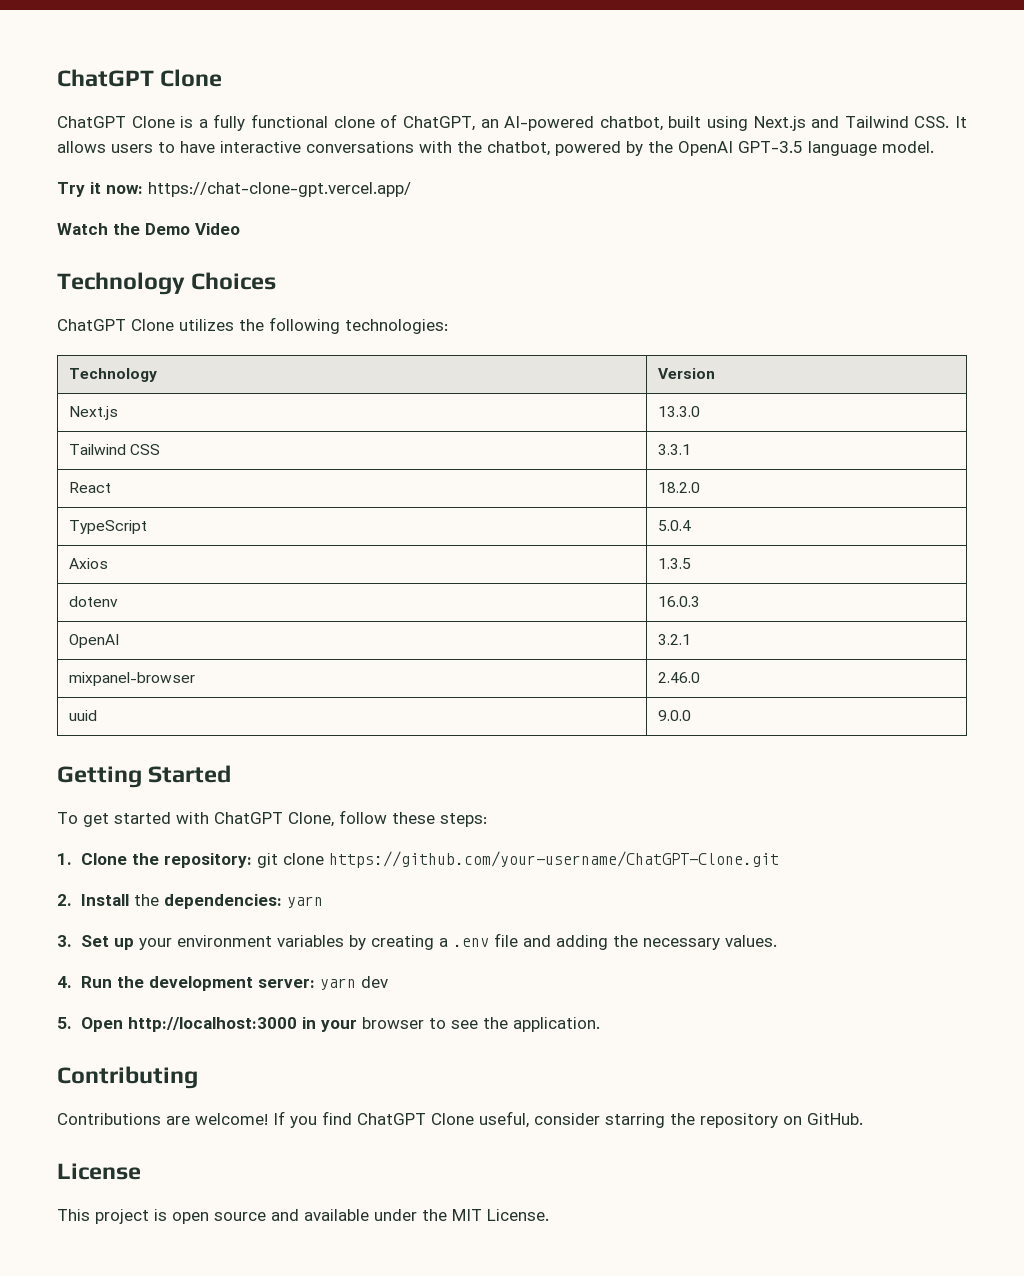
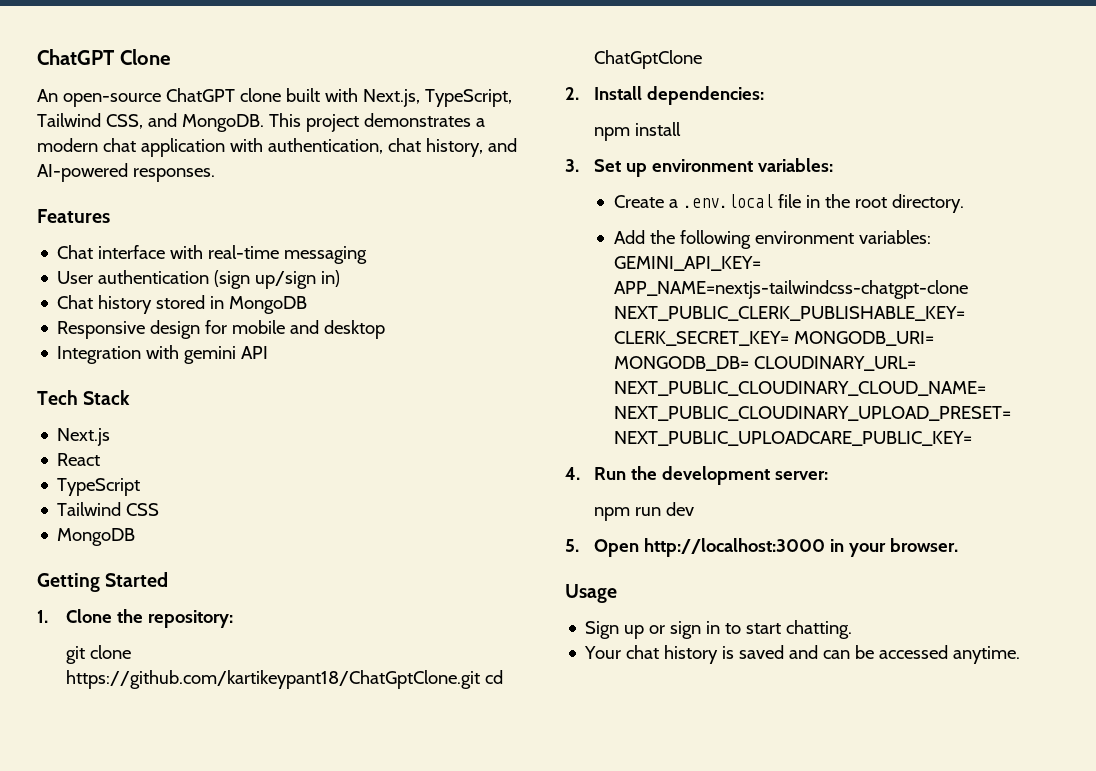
[57,114,967,131] [57,141,934,156] [57,182,411,197] [57,223,240,235] [57,272,277,295] [57,317,448,334] [68,368,157,382] [657,368,715,379] [68,406,118,420] [657,406,700,417] [68,444,160,455] [657,444,691,455] [68,482,111,493] [657,482,700,493] [68,520,147,534] [657,520,691,531] [68,558,108,569] [657,558,691,569] [68,596,118,607] [657,596,700,607] [68,634,119,648] [657,634,691,645] [68,672,195,686] [657,672,700,683] [68,710,97,721] [657,710,691,721] [57,765,232,788] [57,810,487,827] ChatGPT Clone is a fully functional clone of ChatGPT, an AI-powered chatbot, built using Next.js and Tailwind CSS. It allows users to have interactive conversations with the chatbot, powered by the OpenAI GPT-3.5 language model. // Try it now: https://chat-clone-gpt.vercel.app/ // Watch the Demo Video // Technology Choices // ChatGPT Clone utilizes the following technologies: // Technology | Version // Next.js | 13.3.0 // Tailwind CSS | 3.3.1 // React | 18.2.0 // TypeScript | 5.0.4 // Axios | 1.3.5 // dotenv | 16.0.3 // OpenAI | 3.2.1 // mixpanel-browser | 2.46.0 // uuid | 9.0.0 // Getting Started // To get started with ChatGPT Clone, follow these steps: -> [37,88,512,107] [37,113,485,132] [37,138,517,157] [37,163,215,182] [37,209,110,223] [57,245,368,264] [57,270,341,289] [57,295,308,314] [57,320,386,339] [57,345,269,364] [37,390,131,405] [57,428,111,446] [57,453,101,466] [57,478,141,496] [57,502,160,516] [57,528,136,546] [37,572,169,592] An open-source ChatGPT clone built with Next.js, TypeScript, Tailwind CSS, and MongoDB. This project demonstrates a modern chat application with authentication, chat history, and AI-powered responses. // Features // Chat interface with real-time messaging // User authentication (sign up/sign in) // Chat history stored in MongoDB // Responsive design for mobile and desktop // Integration with gemini API // Tech Stack // Next.js // React // TypeScript // Tailwind CSS // MongoDB // Getting Started
(252, 860) none -> (233, 619) //
[328,851,779,868] https://github.com/your-username/ChatGPT-Clone.git -> [65,670,503,689] [593,50,702,69] https://github.com/kartikeypant18/ChatGptClone.git cd ChatGptClone
[133,894,159,906] the -> (642, 93) none
[286,896,323,908] yarn -> [593,122,681,141] // npm install
[138,933,777,950] your environment variables by creating a .env file and adding the necessary values. -> [651,158,833,172] [613,194,964,213] [613,230,931,249] [613,256,761,271] [613,280,968,299] [613,306,965,321] [613,331,934,346] [613,356,916,371] [613,381,986,396] [613,406,1011,421] [613,431,972,446] environment variables: // Create a .env.local file in the root directory. // Add the following environment variables: GEMINI_API_KEY= APP_NAME=nextjs-tailwindcss-chatgpt-clone NEXT_PUBLIC_CLERK_PUBLISHABLE_KEY= CLERK_SECRET_KEY= MONGODB_URI= MONGODB_DB= CLOUDINARY_URL= NEXT_PUBLIC_CLOUDINARY_CLOUD_NAME= NEXT_PUBLIC_CLOUDINARY_UPLOAD_PRESET= NEXT_PUBLIC_UPLOADCARE_PUBLIC_KEY=
[319,978,356,990] yarn -> [593,507,661,521] // npm run
[361,1017,600,1032] [57,1066,198,1089] [57,1111,863,1128] [57,1163,141,1180] [57,1209,549,1224] browser to see the application. // Contributing // Contributions are welcome! If you find ChatGPT Clone useful, consider starring the repository on GitHub. // License // This project is open source and available under the MIT License. -> [889,538,958,552] [565,584,617,603] [585,620,853,639] [584,645,1021,664] browser. // Usage // Sign up or sign in to start chatting. // Your chat history is saved and can be accessed anytime.

